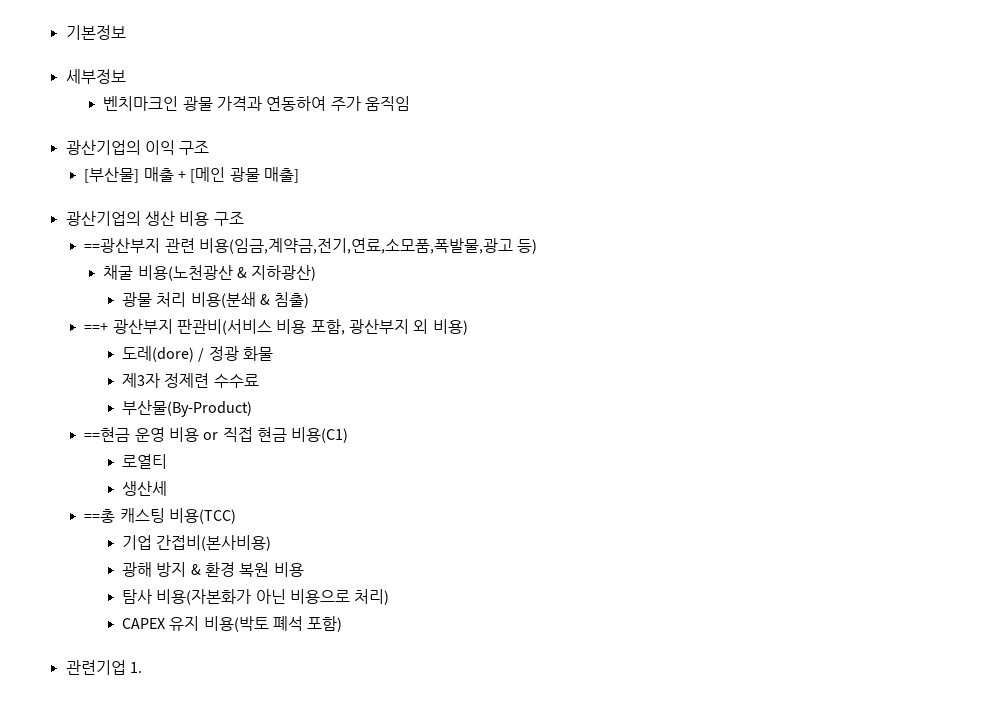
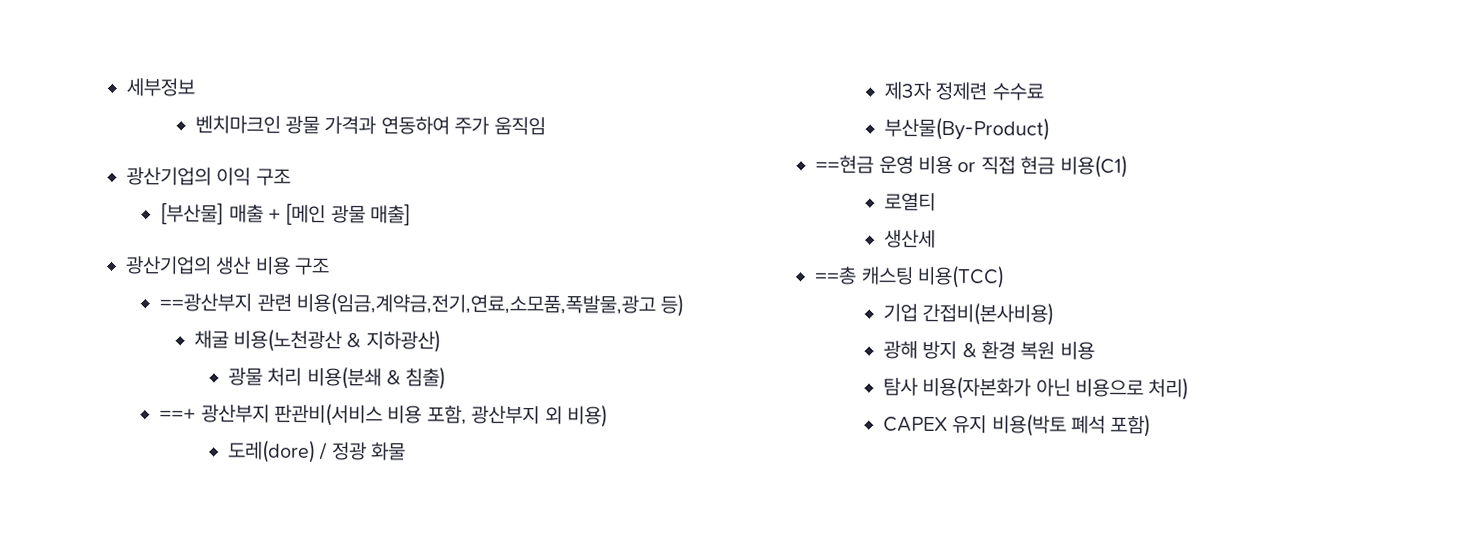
[65,25,126,40] 기본정보 // -> (126, 87) none
[65,660,142,675] // 관련기업 1. -> (1152, 425) none

